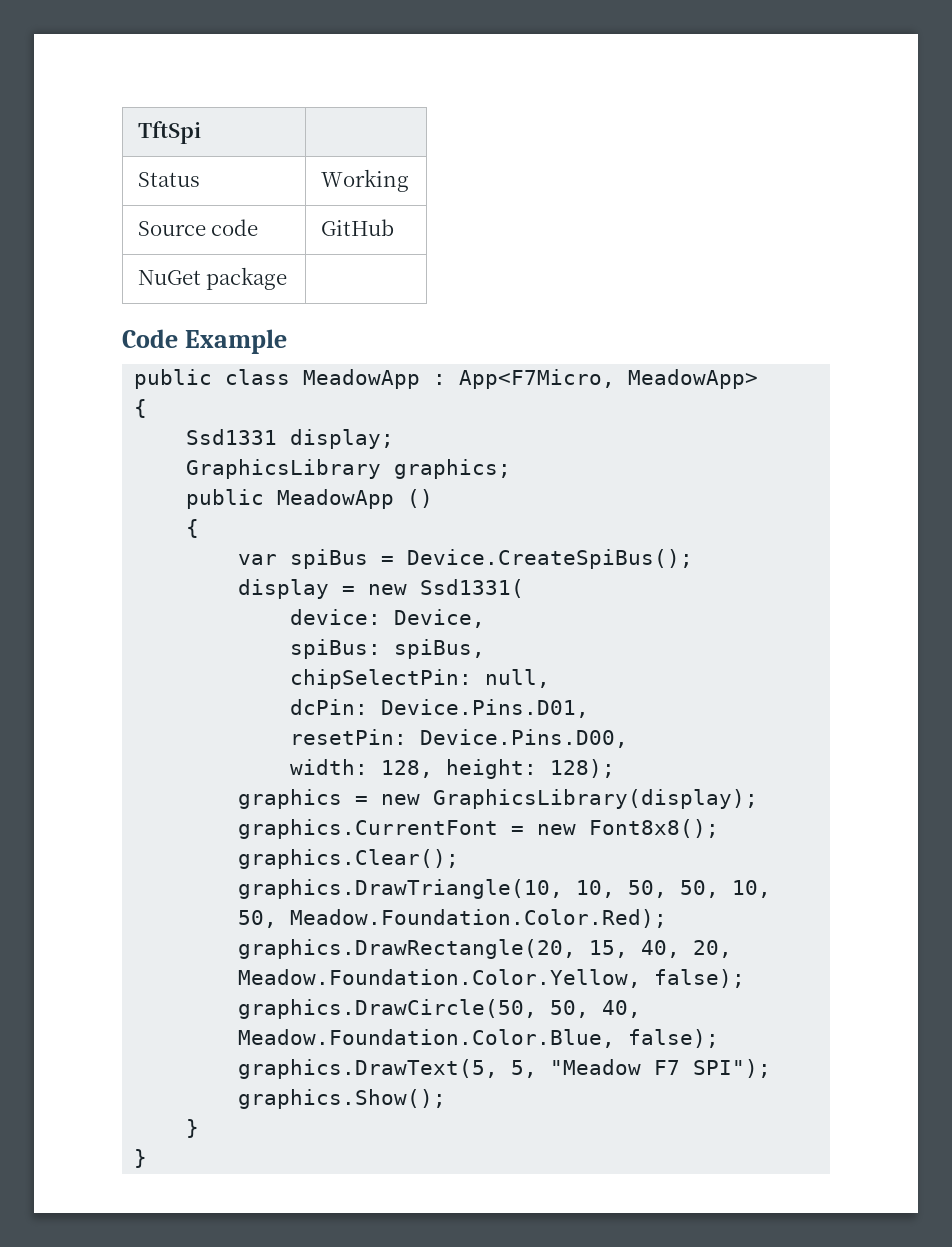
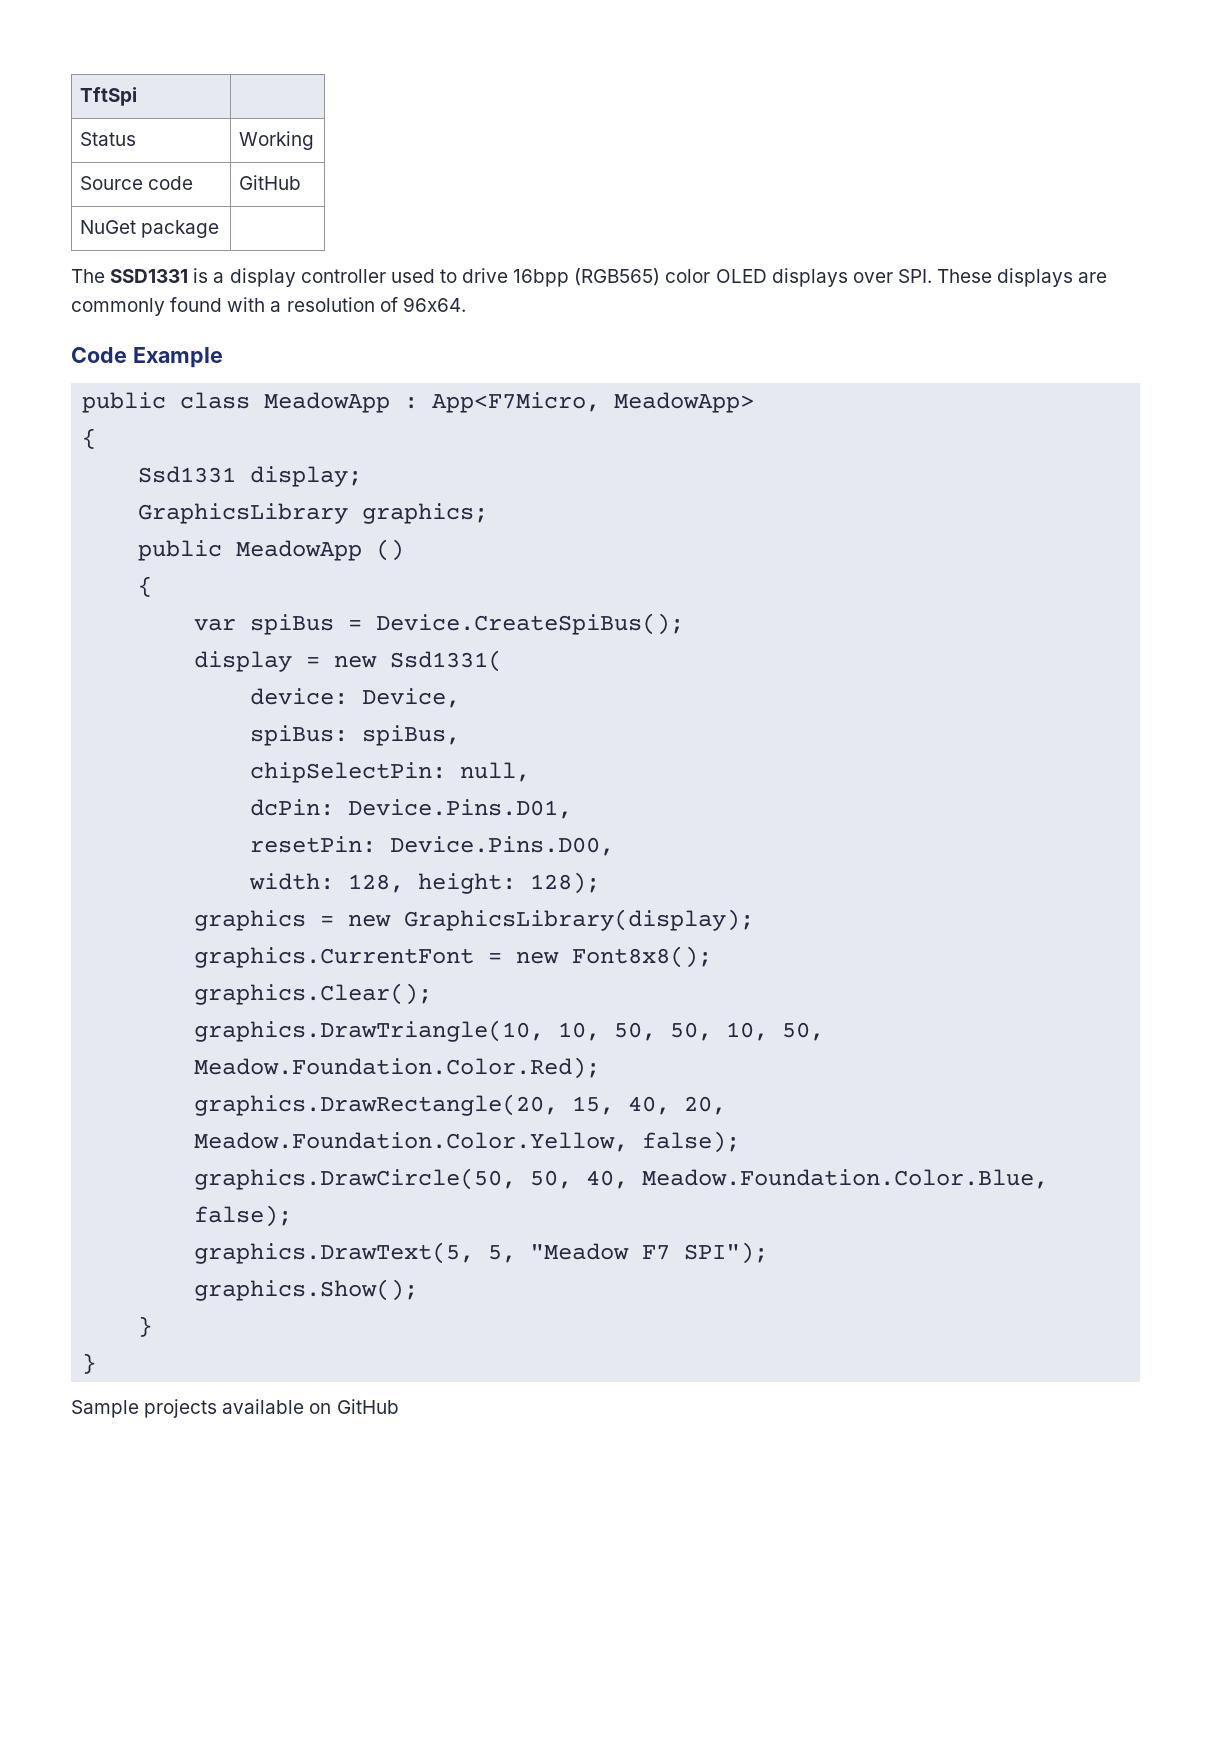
(288, 278) none -> [71,268,1108,287] [71,297,466,316] // The SSD1331 is a display controller used to drive 16bpp (RGB565) color OLED displays over SPI. These displays are commonly found with a resolution of 96x64.
(148, 1158) none -> [71,1399,399,1418] // Sample projects available on GitHub

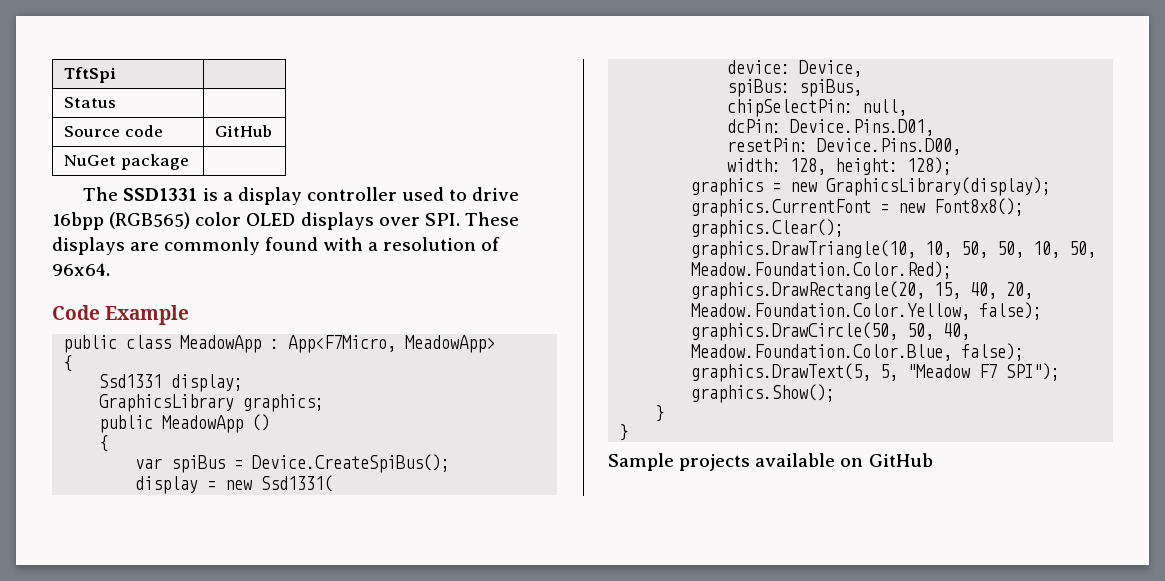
[238,131,314,150] Working -> (117, 102) none

